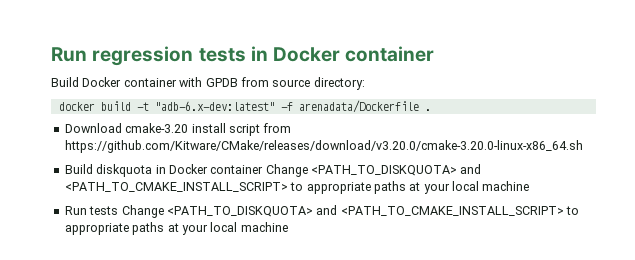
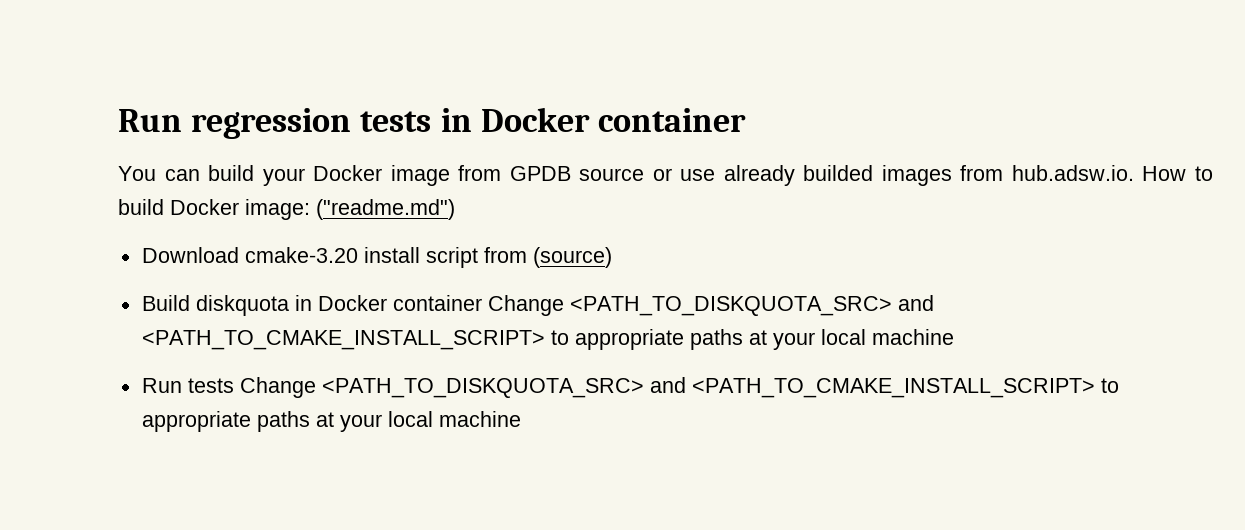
[51,77,365,90] [58,100,431,113] Build Docker container with GPDB from source directory: // docker build -t "adb-6.x-dev:latest" -f arenadata/Dockerfile . -> [118,165,1213,186] [118,199,455,220] You can build your Docker image from GPDB source or use already builded images from hub.adsw.io. How to build Docker image: ("readme.md")
[64,140,583,153] https://github.com/Kitware/CMake/releases/download/v3.20.0/cmake-3.20.0-linux-x86_64.sh -> [532,247,612,268] (source)
[311,165,457,176] <PATH_TO_DISKQUOTA> -> [569,296,892,316] <PATH_TO_DISKQUOTA_SRC>
[166,206,313,217] <PATH_TO_DISKQUOTA> -> [321,378,644,398] <PATH_TO_DISKQUOTA_SRC>

